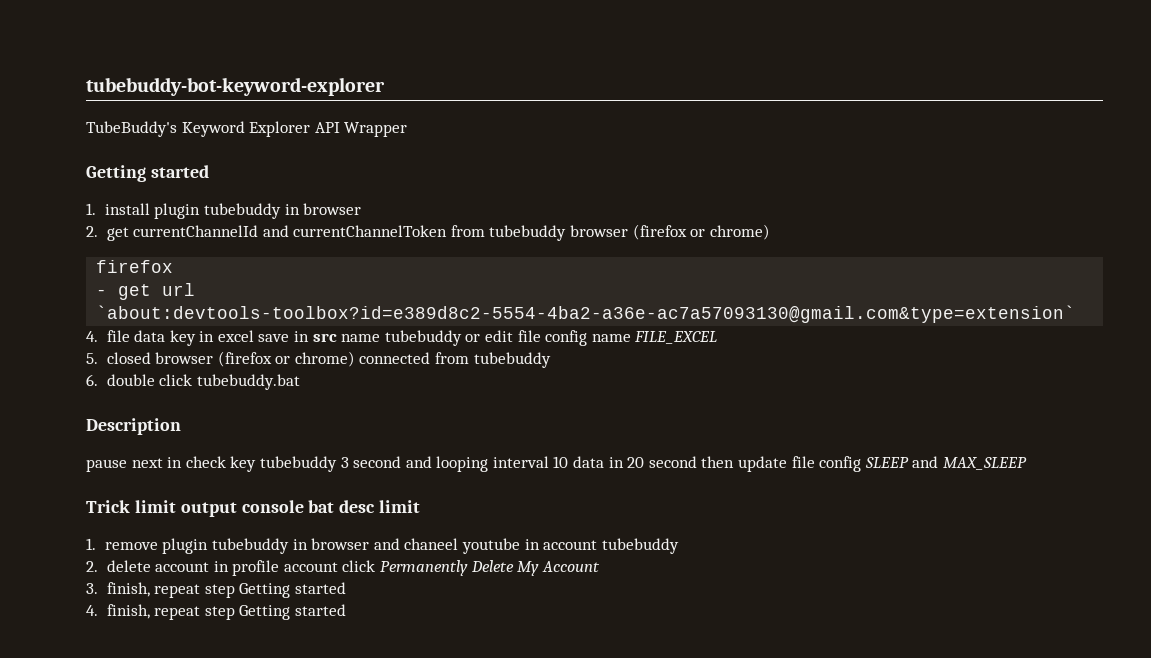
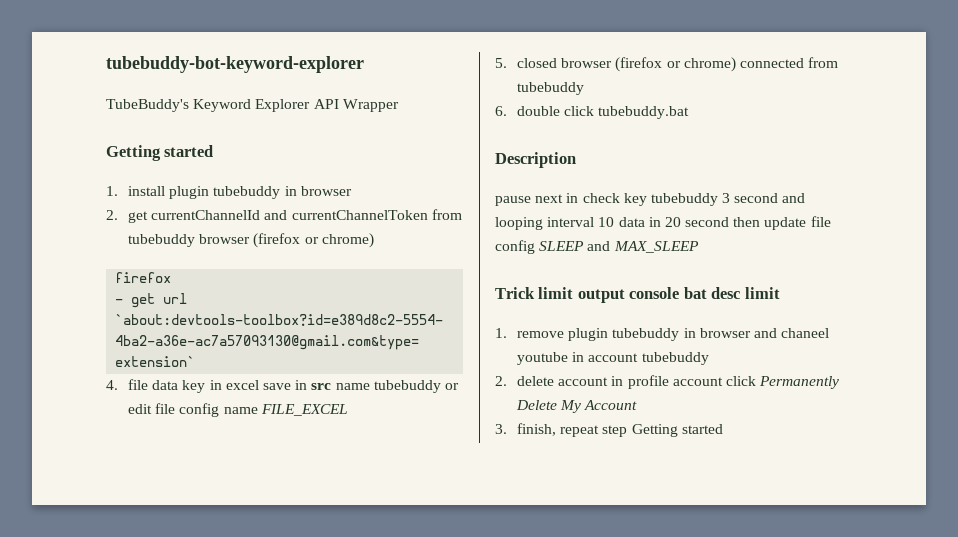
[86,604,346,620] // 4. finish, repeat step Getting started -> (723, 429) none

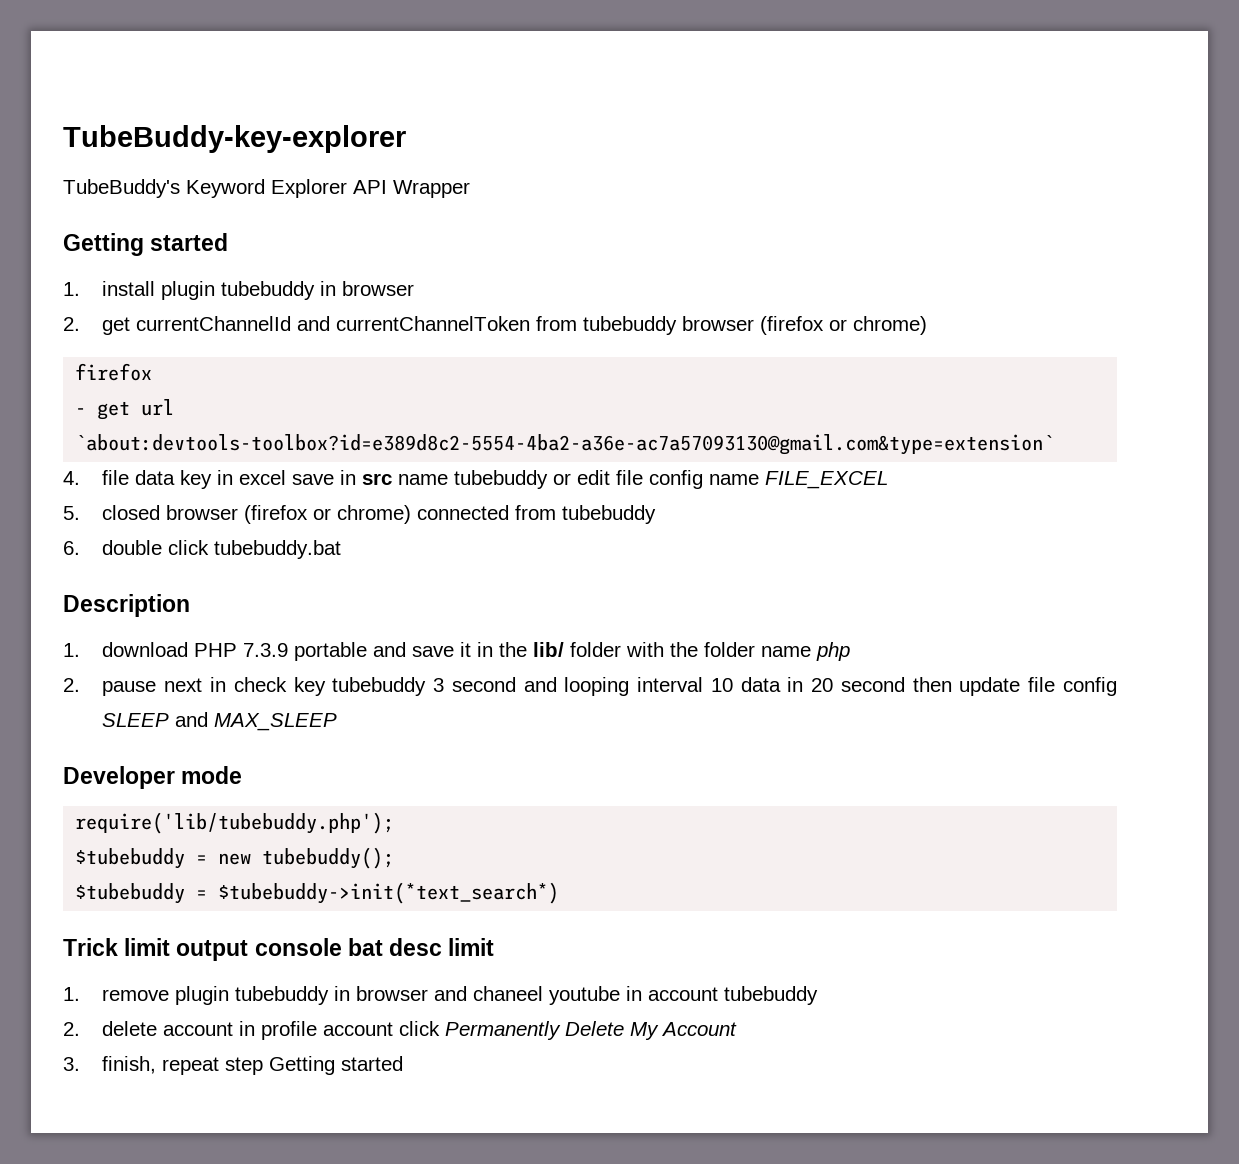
[106,56,364,73] tubebuddy-bot-keyword-explorer -> [63,125,406,153] TubeBuddy-key-explorer
(576, 160) none -> [63,642,851,661] [63,678,80,692] 1. download PHP 7.3.9 portable and save it in the lib/ folder with the folder name php // 2.
(699, 247) none -> [63,766,243,789] [75,812,395,834] [75,847,395,869] [75,882,560,904] // Developer mode // require('lib/tubebuddy.php'); // $tubebuddy = new tubebuddy(); // $tubebuddy = $tubebuddy->init(*text_search*)

